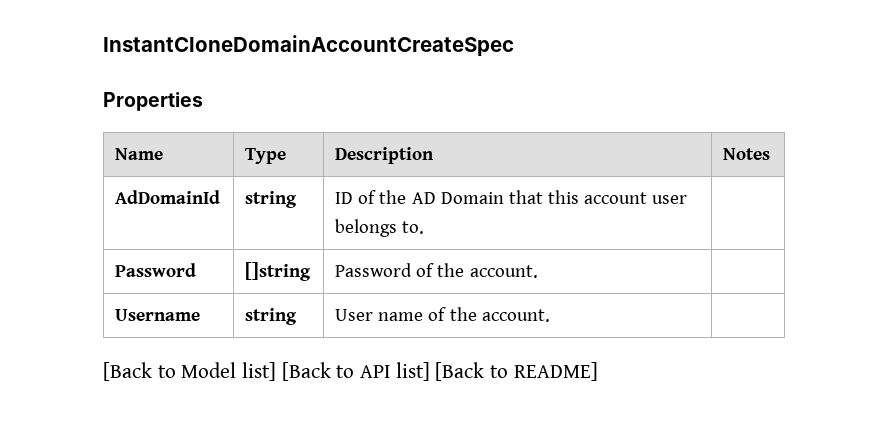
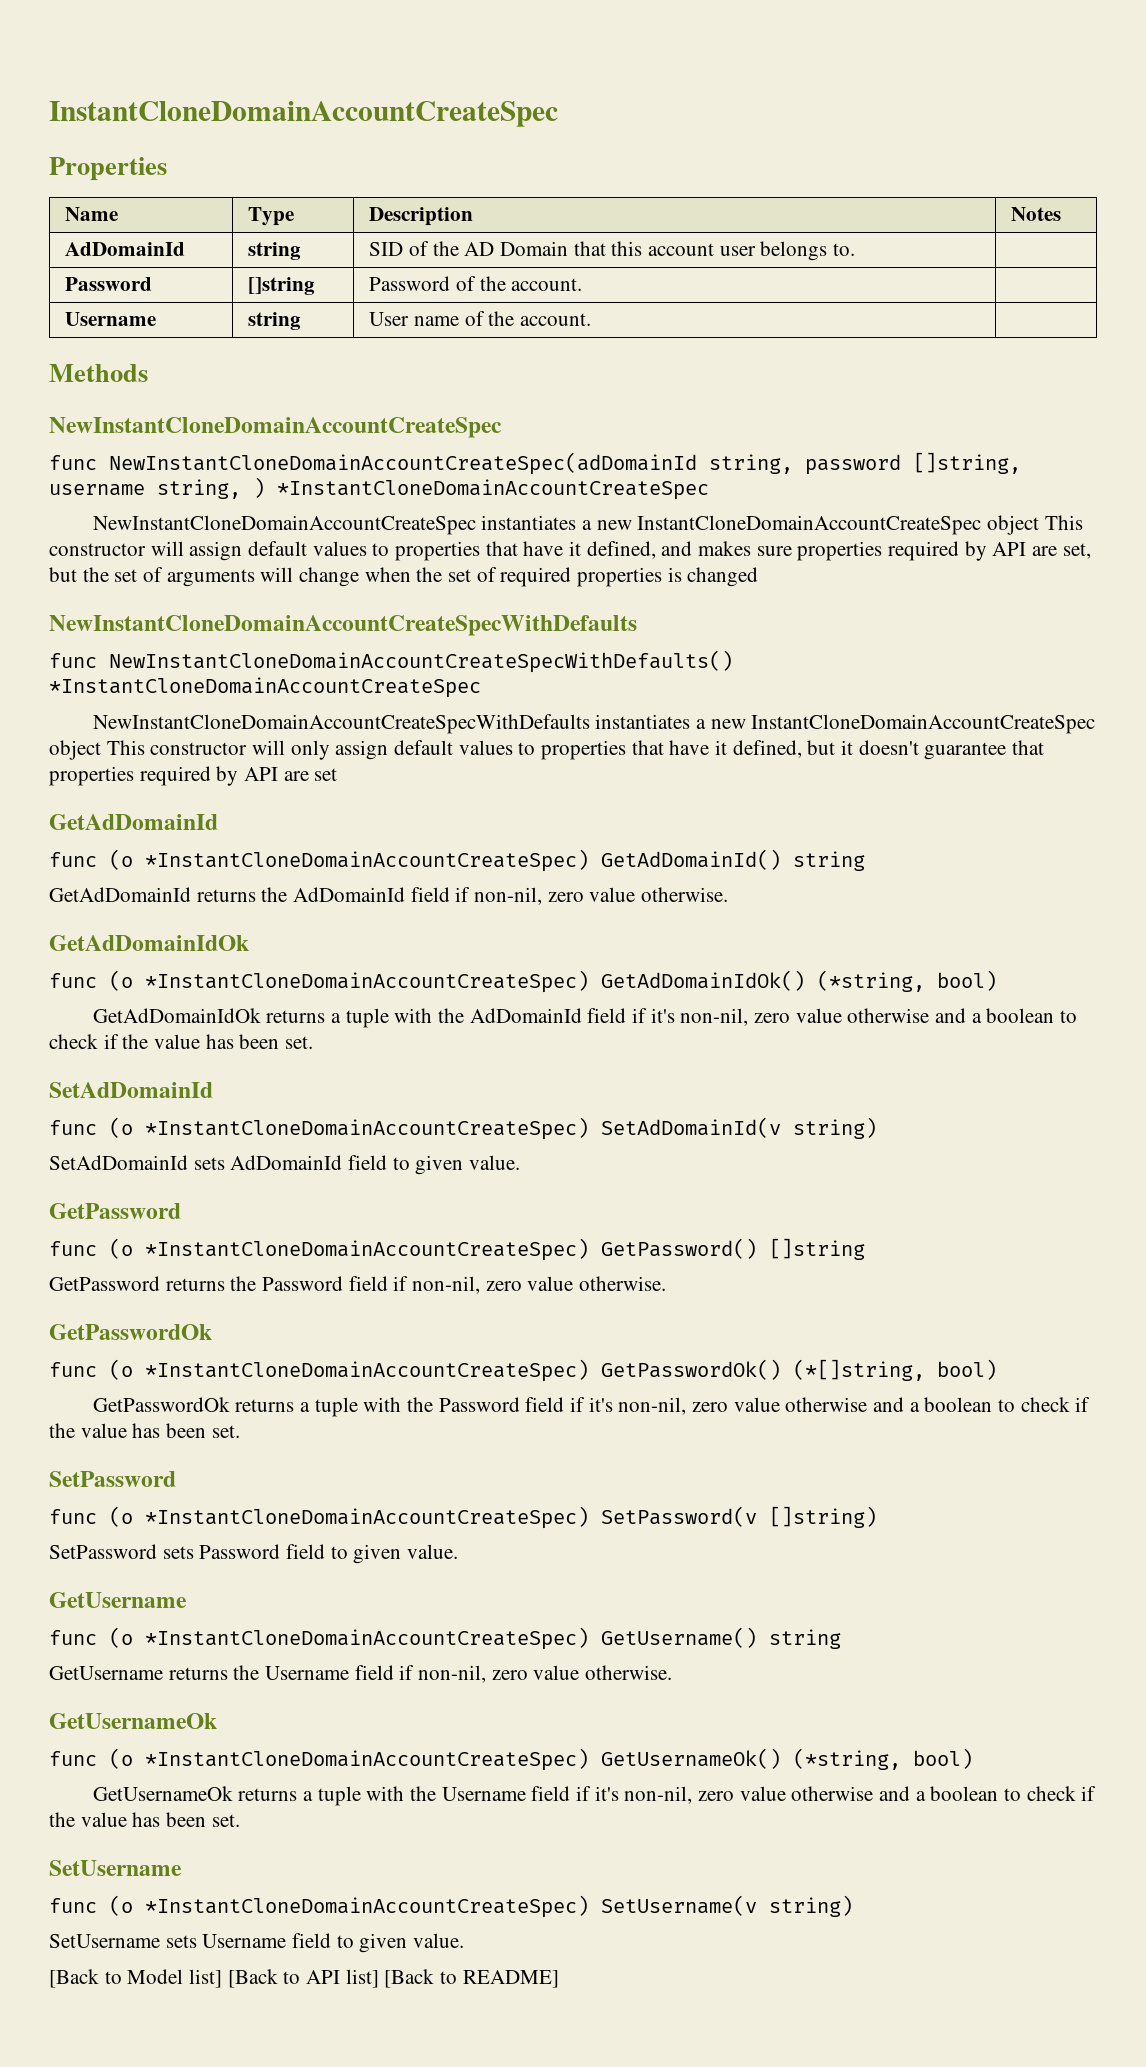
[335,192,354,204] ID -> [369,242,404,256] SID
(550, 315) none -> [49,364,148,382] [49,417,502,438] [49,452,1021,475] [49,477,709,500] [92,515,1083,535] [49,541,1091,561] [49,567,759,587] [49,615,637,636] [49,650,733,673] [49,677,481,698] [92,714,1096,734] [49,740,1045,760] [49,766,338,786] [49,814,218,830] [49,849,865,872] [49,887,729,905] [49,935,249,951] [49,970,997,993] [92,1008,1078,1028] [49,1034,314,1049] [49,1082,213,1098] [49,1117,877,1140] [49,1155,521,1175] [49,1203,181,1219] [49,1238,865,1261] [49,1276,667,1294] [49,1324,212,1340] [49,1359,997,1382] [92,1397,1091,1417] [49,1423,240,1438] [49,1471,176,1487] [49,1506,877,1529] [49,1544,459,1564] [49,1592,187,1608] [49,1627,841,1650] [49,1665,673,1683] [49,1713,217,1729] [49,1748,973,1771] [92,1786,1097,1806] [49,1812,240,1827] [49,1860,182,1876] [49,1895,853,1918] [49,1933,465,1953] // Methods // NewInstantCloneDomainAccountCreateSpec // func NewInstantCloneDomainAccountCreateSpec(adDomainId string, password []string, username string, ) *InstantCloneDomainAccountCreateSpec // NewInstantCloneDomainAccountCreateSpec instantiates a new InstantCloneDomainAccountCreateSpec object This constructor will assign default values to properties that have it defined, and makes sure properties required by API are set, but the set of arguments will change when the set of required properties is changed // NewInstantCloneDomainAccountCreateSpecWithDefaults // func NewInstantCloneDomainAccountCreateSpecWithDefaults() *InstantCloneDomainAccountCreateSpec // NewInstantCloneDomainAccountCreateSpecWithDefaults instantiates a new InstantCloneDomainAccountCreateSpec object This constructor will only assign default values to properties that have it defined, but it doesn't guarantee that properties required by API are set // GetAdDomainId // func (o *InstantCloneDomainAccountCreateSpec) GetAdDomainId() string // GetAdDomainId returns the AdDomainId field if non-nil, zero value otherwise. // GetAdDomainIdOk // func (o *InstantCloneDomainAccountCreateSpec) GetAdDomainIdOk() (*string, bool) // GetAdDomainIdOk returns a tuple with the AdDomainId field if it's non-nil, zero value otherwise and a boolean to check if the value has been set. // SetAdDomainId // func (o *InstantCloneDomainAccountCreateSpec) SetAdDomainId(v string) // SetAdDomainId sets AdDomainId field to given value. // GetPassword // func (o *InstantCloneDomainAccountCreateSpec) GetPassword() []string // GetPassword returns the Password field if non-nil, zero value otherwise. // GetPasswordOk // func (o *InstantCloneDomainAccountCreateSpec) GetPasswordOk() (*[]string, bool) // GetPasswordOk returns a tuple with the Password field if it's non-nil, zero value otherwise and a boolean to check if the value has been set. // SetPassword // func (o *InstantCloneDomainAccountCreateSpec) SetPassword(v []string) // SetPassword sets Password field to given value. // GetUsername // func (o *InstantCloneDomainAccountCreateSpec) GetUsername() string // GetUsername returns the Username field if non-nil, zero value otherwise. // GetUsernameOk // func (o *InstantCloneDomainAccountCreateSpec) GetUsernameOk() (*string, bool) // GetUsernameOk returns a tuple with the Username field if it's non-nil, zero value otherwise and a boolean to check if the value has been set. // SetUsername // func (o *InstantCloneDomainAccountCreateSpec) SetUsername(v string) // SetUsername sets Username field to given value.

